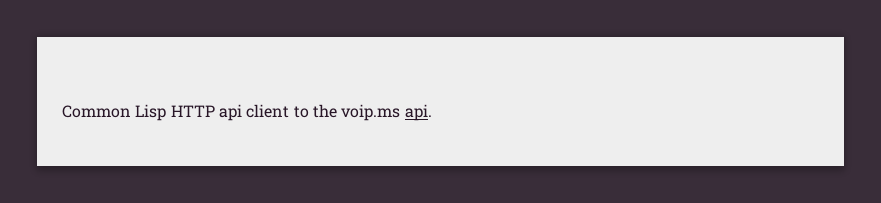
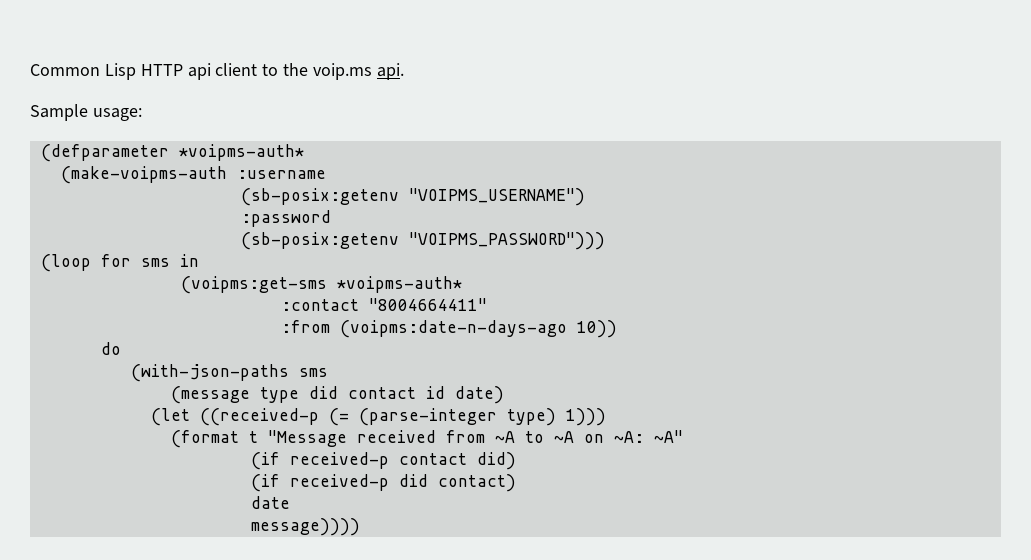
(432, 112) none -> [30,104,142,121] [40,144,304,162] [60,166,326,184] [240,188,585,206] [240,210,331,227] [240,232,605,250] [40,254,199,272] [180,276,462,294] [280,298,487,311] [280,320,617,338] [100,342,121,355] [130,364,328,382] [170,386,504,404] [150,408,606,426] [170,430,683,448] [250,452,516,470] [250,474,516,492] [250,496,290,509] [250,518,360,536] // Sample usage: // (defparameter *voipms-auth* // (make-voipms-auth :username // (sb-posix:getenv "VOIPMS_USERNAME") // :password // (sb-posix:getenv "VOIPMS_PASSWORD"))) // (loop for sms in // (voipms:get-sms *voipms-auth* // :contact "8004664411" // :from (voipms:date-n-days-ago 10)) // do // (with-json-paths sms // (message type did contact id date) // (let ((received-p (= (parse-integer type) 1))) // (format t "Message received from ~A to ~A on ~A: ~A" // (if received-p contact did) // (if received-p did contact) // date // message))))

